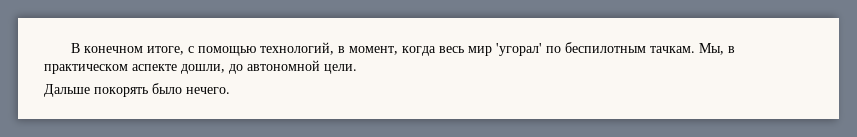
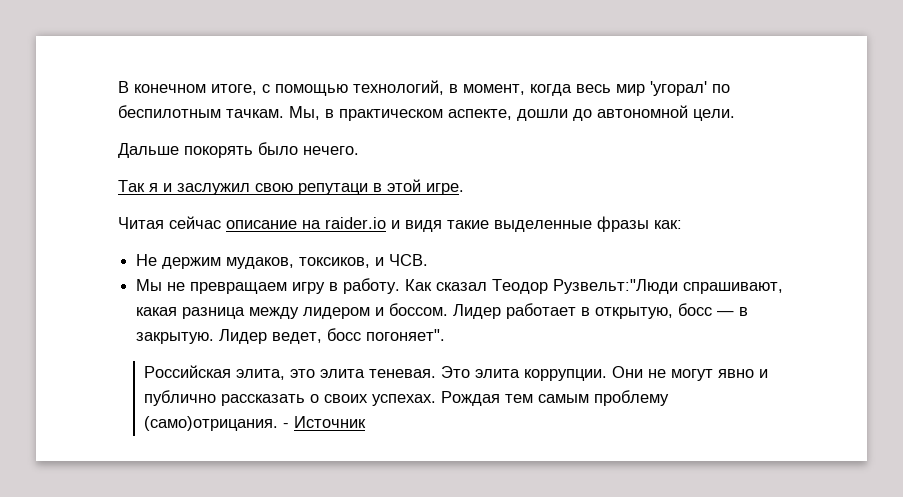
[132,64,225,74] аспекте дошли, -> [448,109,568,121] аспекте, дошли
(230, 90) none -> [118,179,464,195] [118,216,682,232] [136,254,429,269] [136,278,784,294] [136,303,749,319] [136,328,446,344] [144,365,769,381] [144,390,670,406] [144,416,367,431] // Так я и заслужил свою репутаци в этой игре. // Читая сейчас описание на raider.io и видя такие выделенные фразы как: // Не держим мудаков, токсиков, и ЧСВ. // Мы не превращаем игру в работу. Как сказал Теодор Рузвельт:"Люди спрашивают, какая разница между лидером и боссом. Лидер работает в открытую, босс — в закрытую. Лидер ведет, босс погоняет". // Российская элита, это элита теневая. Это элита коррупции. Они не могут явно и публично рассказать о своих успехах. Рождая тем самым проблему (само)отрицания. - Источник

